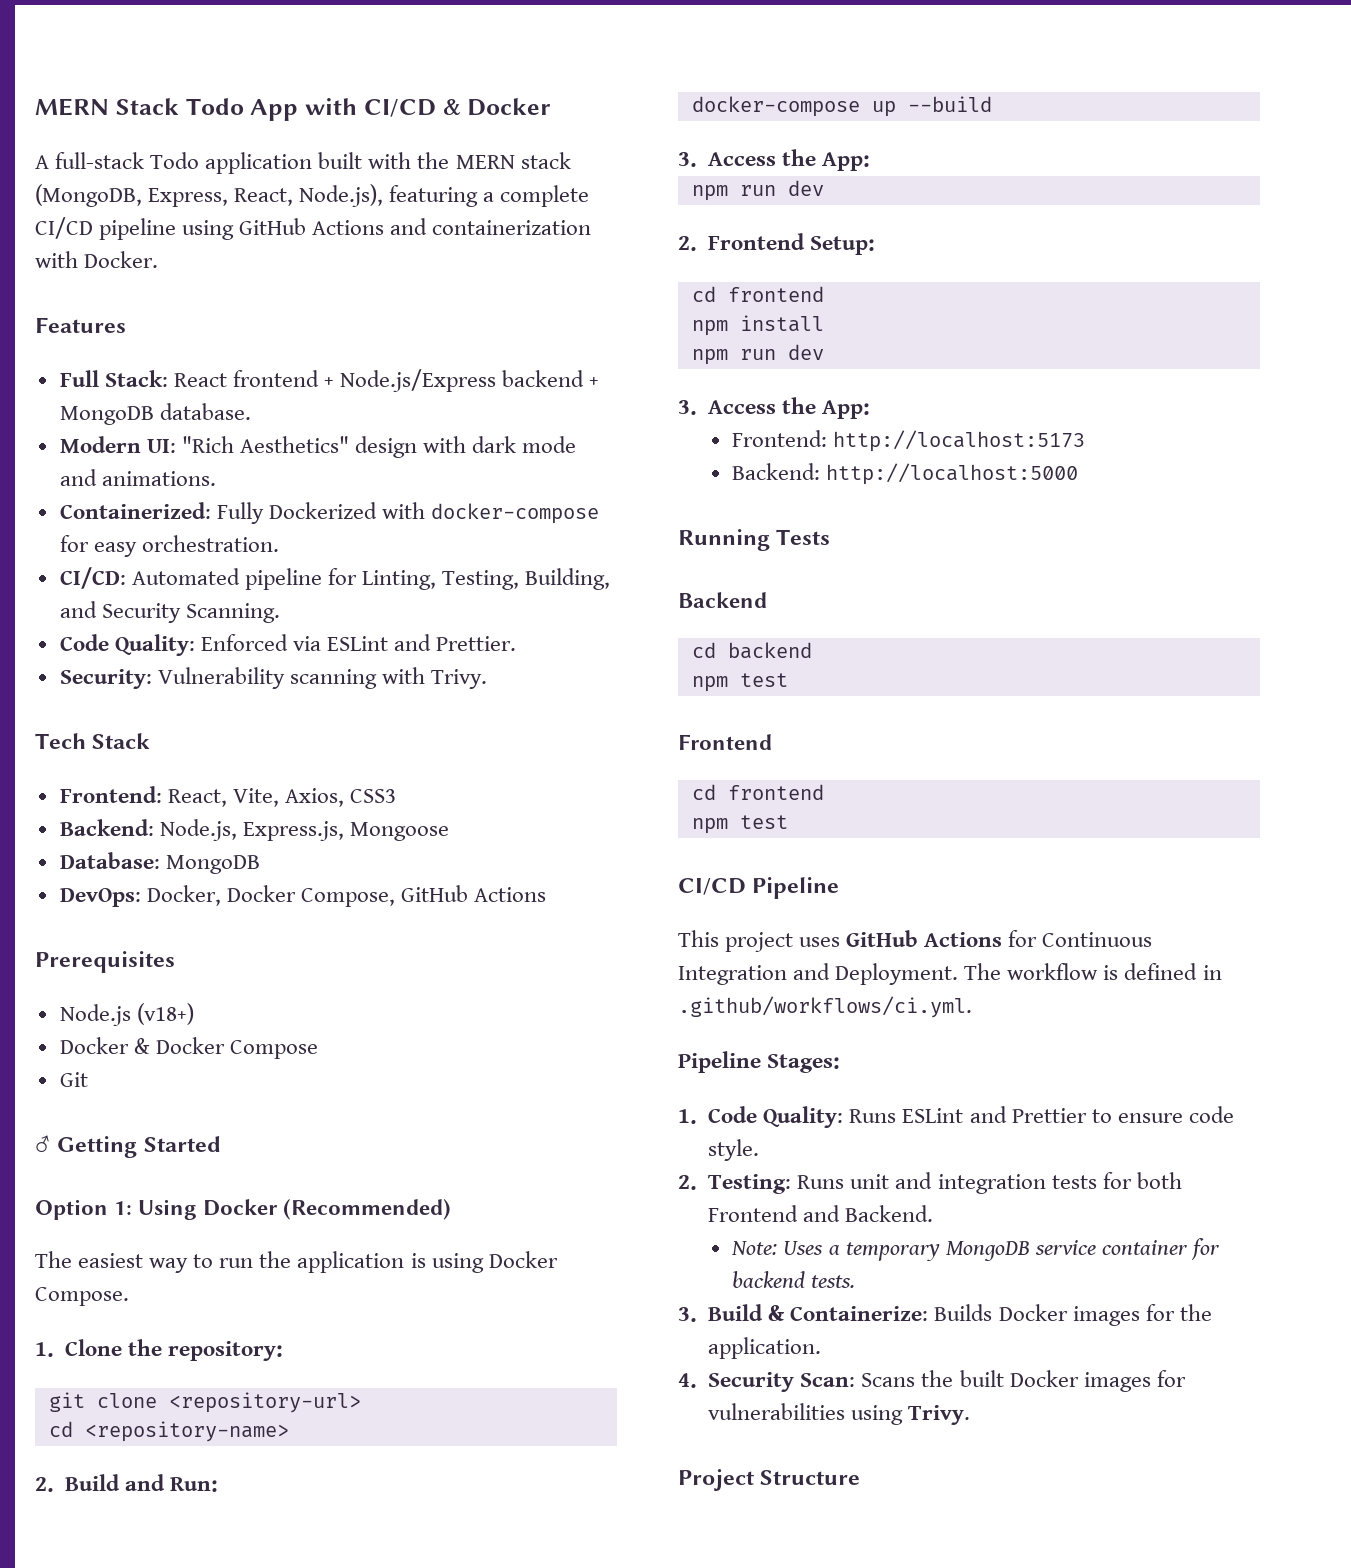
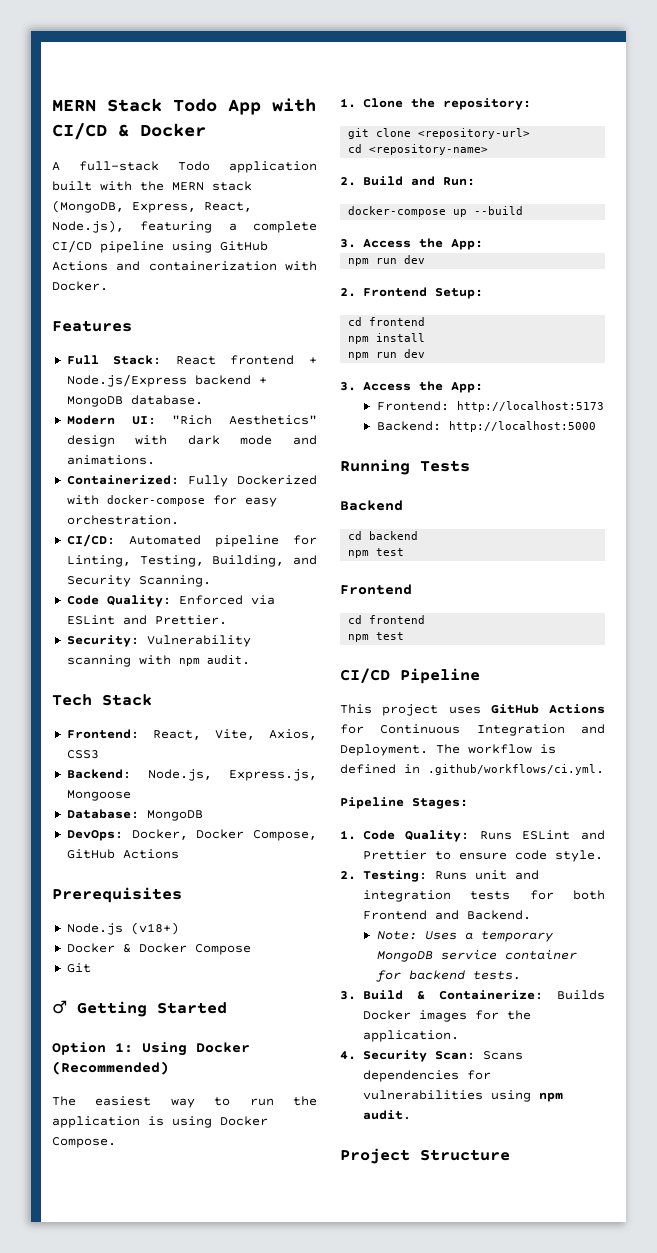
[431,669,488,689] Trivy. -> [178,655,250,666] npm audit.
[921,1370,1151,1392] the built Docker images -> [362,1070,459,1082] dependencies
[908,1405,971,1425] Trivy. -> [538,1092,563,1102] [362,1110,411,1120] npm audit.

